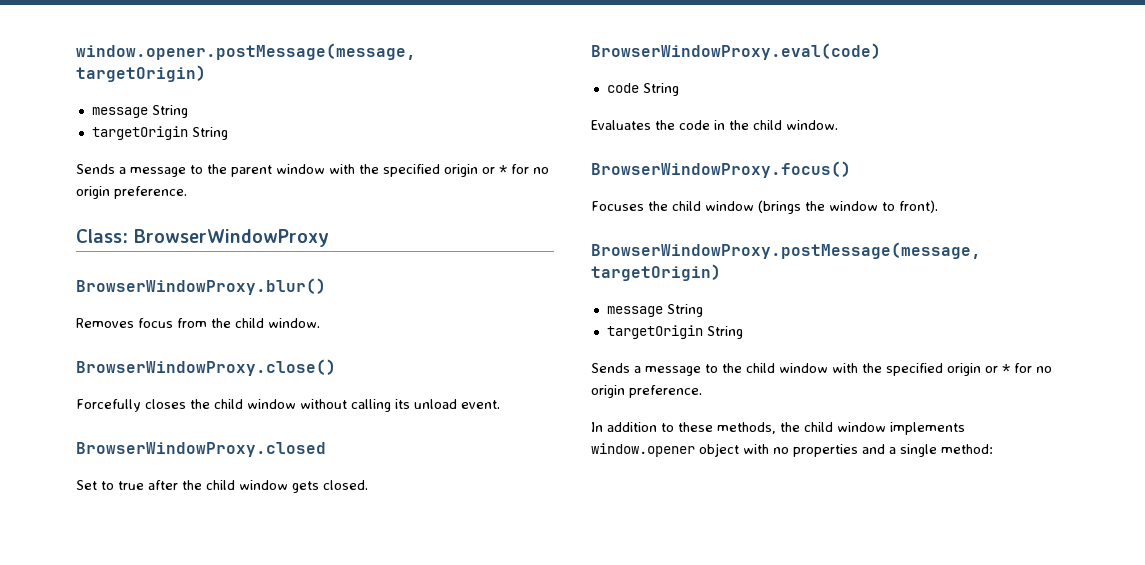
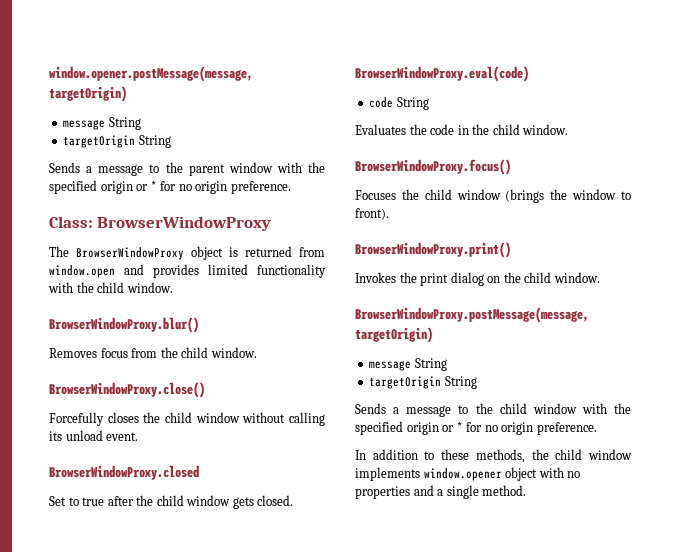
(329, 238) none -> [49,246,325,260] [49,264,326,278] [48,282,173,293] // The BrowserWindowProxy object is returned from window.open and provides limited functionality with the child window.
(938, 206) none -> [355,242,511,258] [355,272,600,286] // BrowserWindowProxy.print() // Invokes the print dialog on the child window.
[941,444,993,454] method: -> [482,485,527,496] method.

